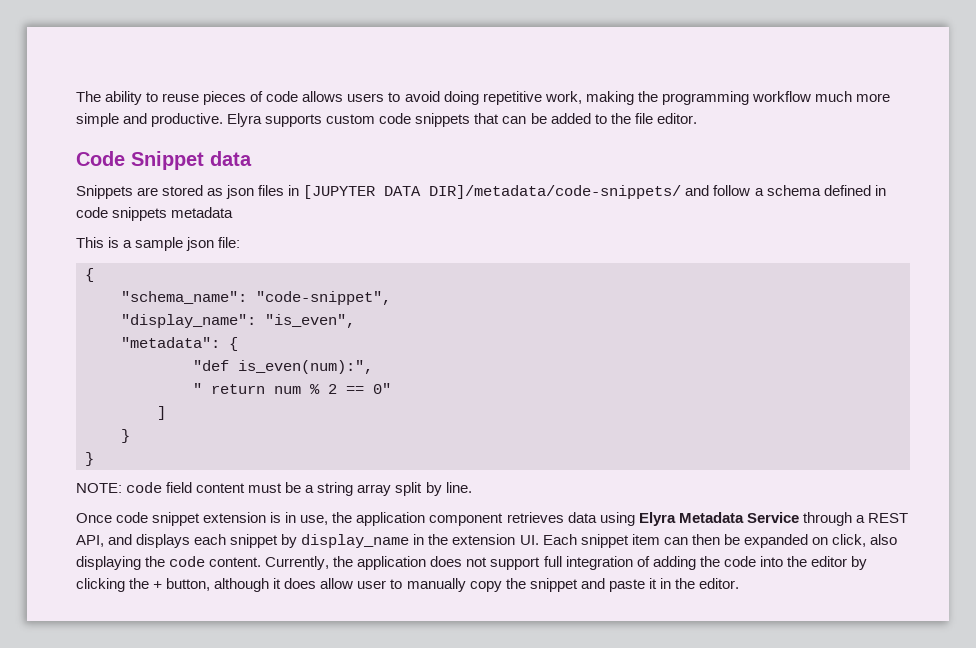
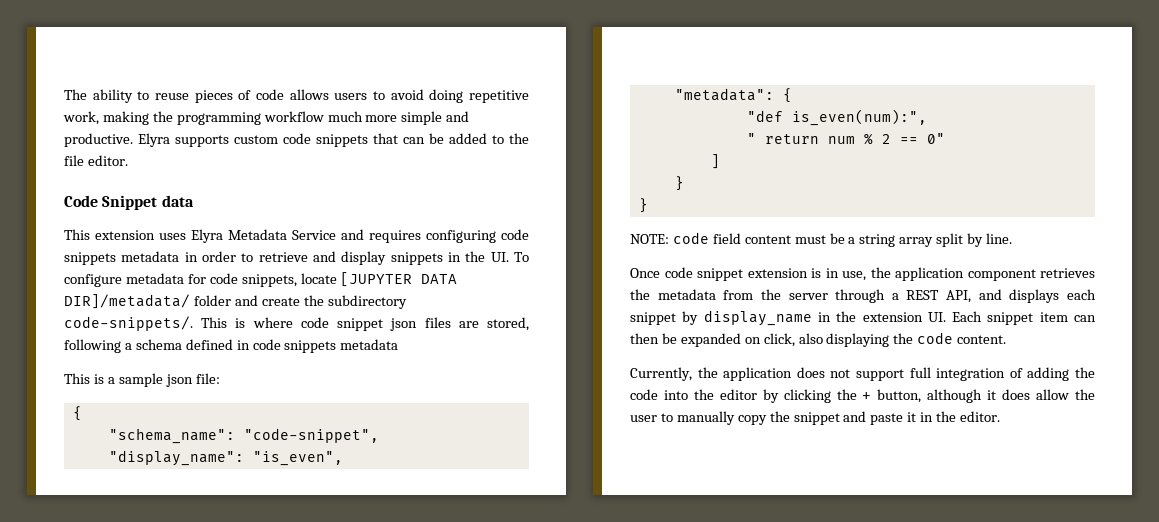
[76,185,751,199] Snippets are stored as json files in [JUPYTER DATA DIR]/metadata/code-snippets/ and follow -> [64,229,529,243] [64,251,529,265] [64,272,458,287] [64,294,407,309] [64,316,529,331] [64,339,121,353] This extension uses Elyra Metadata Service and requires configuring code snippets metadata in order to retrieve and display snippets in the UI. To configure metadata for code snippets, locate [JUPYTER DATA DIR]/metadata/ folder and create the subdirectory code-snippets/. This is where code snippet json files are stored, following
[567,512,799,526] data using Elyra Metadata Service -> [630,289,828,300] the metadata from the server
(262, 562) none -> (1007, 339) //
(354, 583) none -> [1075,389,1095,400] the

